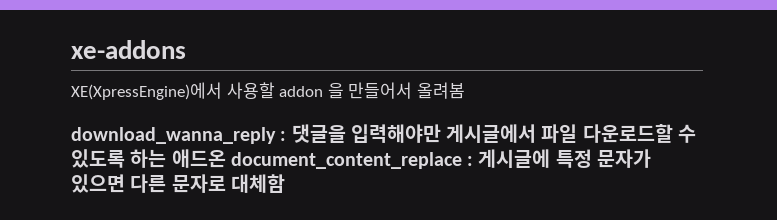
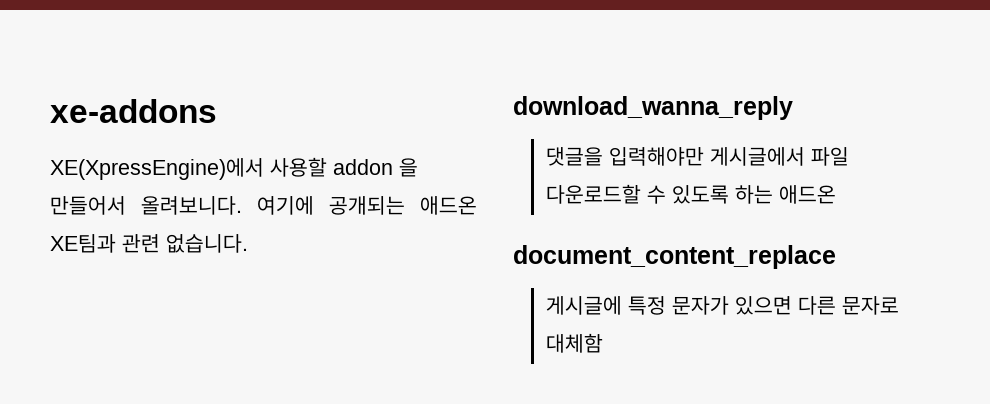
[416,82,465,99] 올려봄 -> [141,196,477,215] [50,234,248,253] 올려보니다. 여기에 공개되는 애드온 XE팀과 관련 없습니다.
[280,131,287,141] : -> (793, 108) //
(226, 158) none -> (836, 194) //
[467,156,474,166] : -> (836, 257) //

